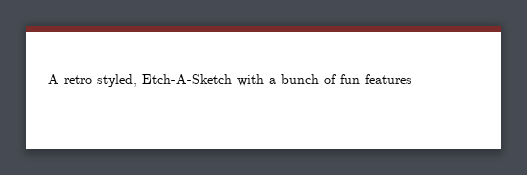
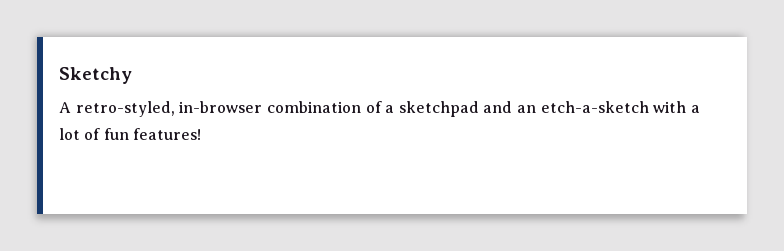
[48,74,232,87] A retro styled, Etch-A-Sketch -> [59,67,132,84] [59,101,649,117] Sketchy // A retro-styled, in-browser combination of a sketchpad and an etch-a-sketch
[281,74,319,84] bunch -> [59,128,80,140] lot
[365,74,412,84] features -> [132,128,201,140] features!

